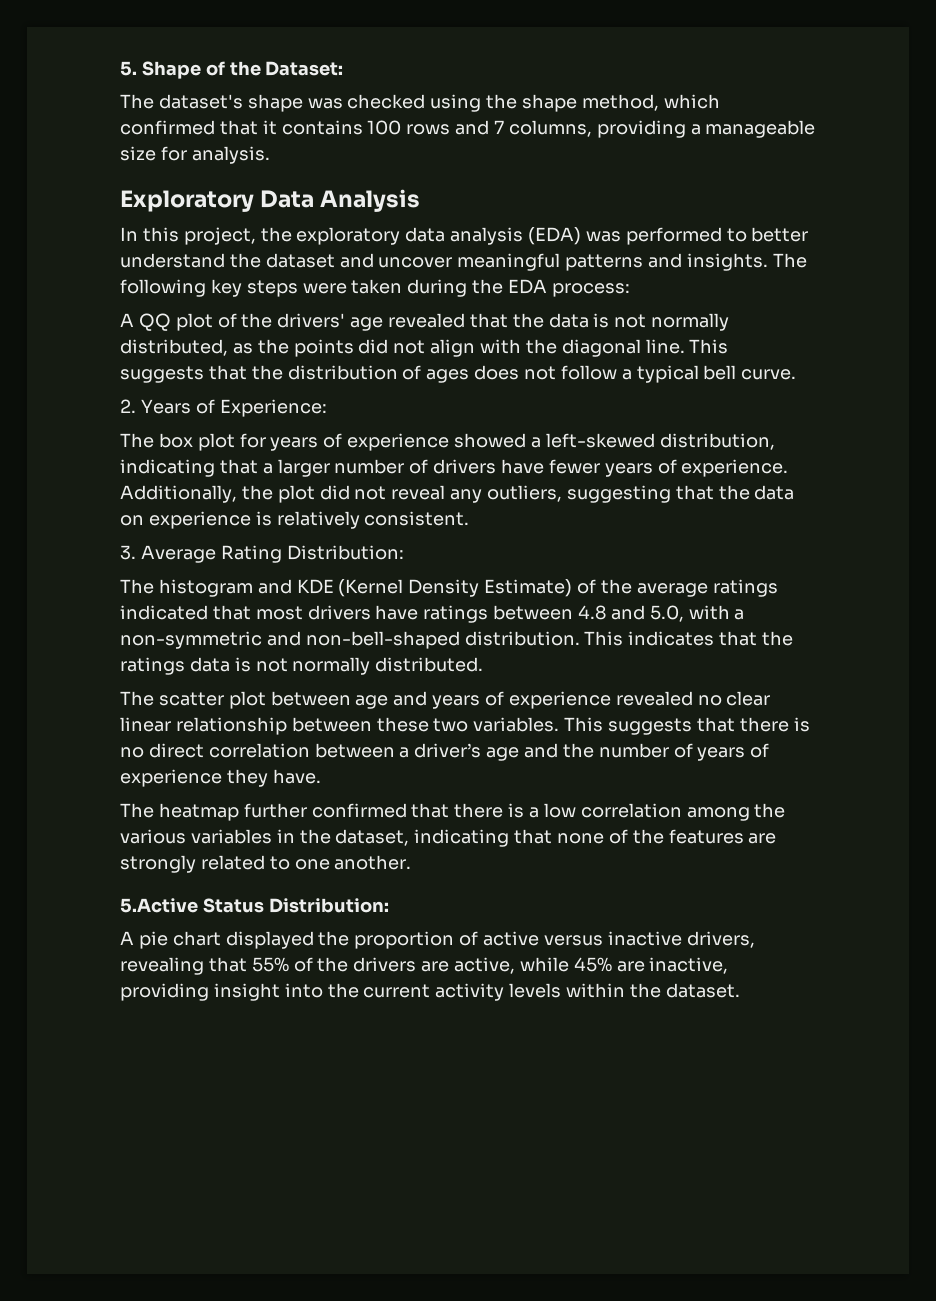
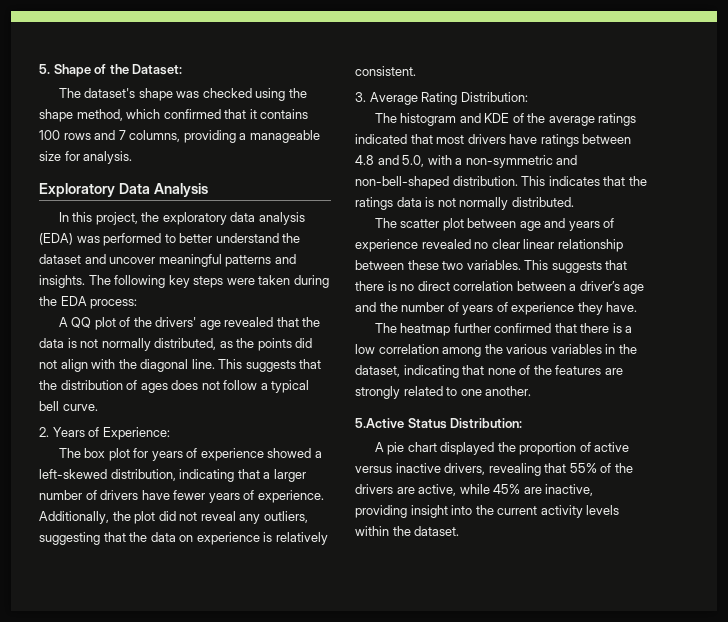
[338,579,573,597] (Kernel Density Estimate) -> (510, 118) none

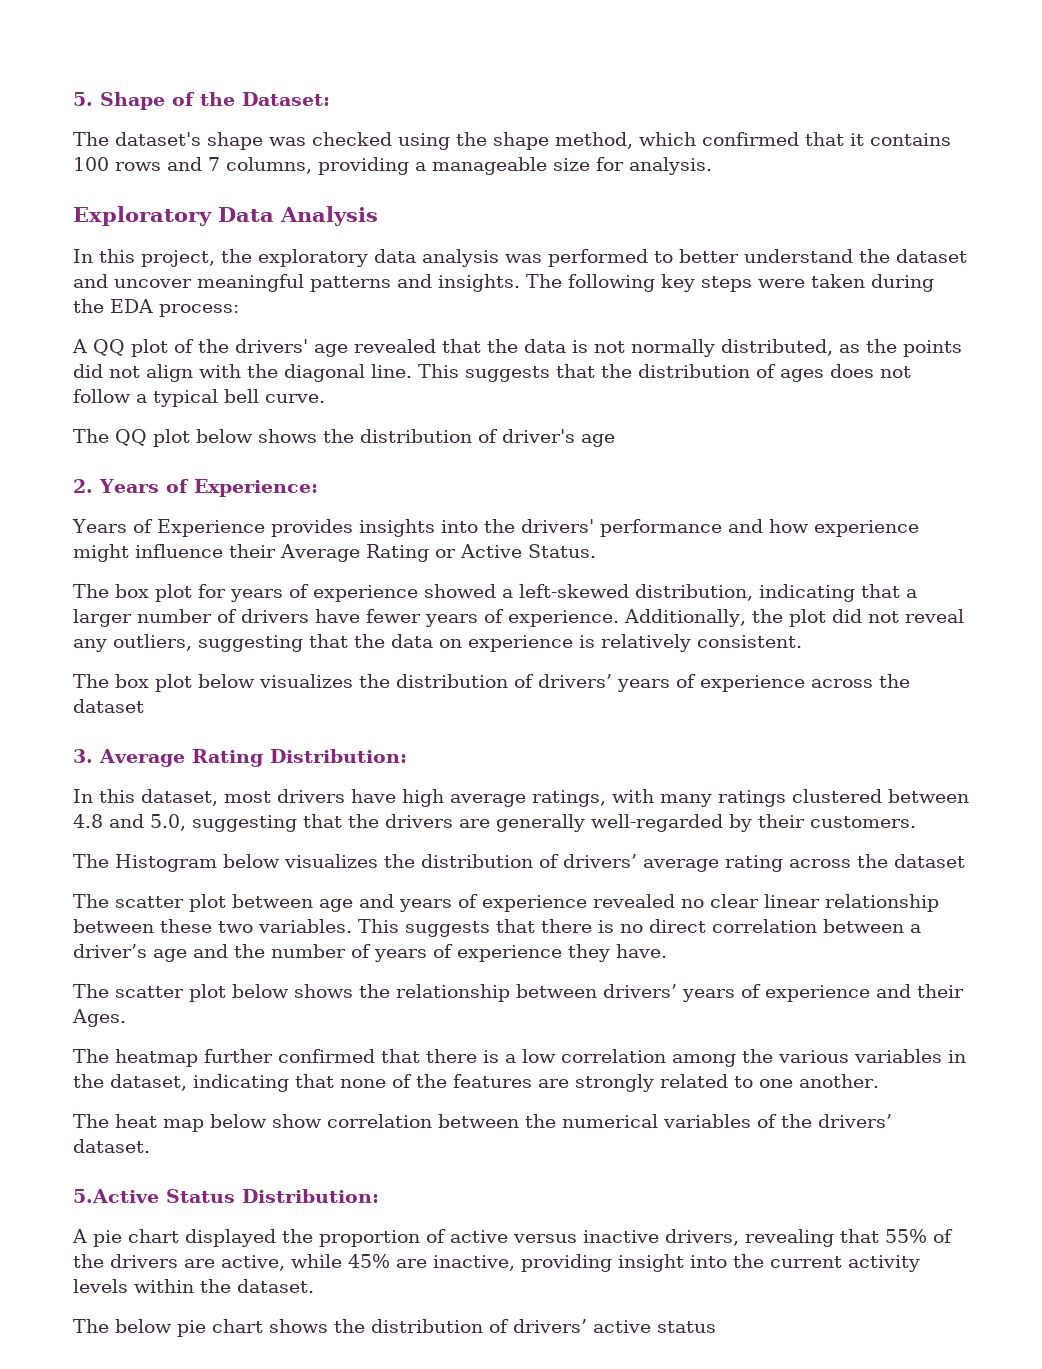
[39,233,73,245] (EDA) -> (499, 258) none
[39,427,170,440] 2. Years of Experience: -> [73,429,615,447] [73,479,318,497] [72,519,919,537] [73,544,596,562] The QQ plot below shows the distribution of driver's age // 2. Years of Experience: // Years of Experience provides insights into the drivers' performance and how experience might influence their Average Rating or Active Status.
[355,92,528,105] [374,113,637,126] [355,134,632,147] [355,155,578,168] [355,176,647,189] [355,197,574,210] 3. Average Rating Distribution: // The histogram and KDE of the average ratings indicated that most drivers have ratings between 4.8 and 5.0, with a non-symmetric and non-bell-shaped distribution. This indicates that the ratings data is not normally distributed. -> [73,674,910,692] [73,699,144,713] [73,749,407,767] [73,789,969,807] [73,814,916,832] [73,854,965,872] The box plot below visualizes the distribution of drivers’ years of experience across the dataset // 3. Average Rating Distribution: // In this dataset, most drivers have high average ratings, with many ratings clustered between 4.8 and 5.0, suggesting that the drivers are generally well-regarded by their customers. // The Histogram below visualizes the distribution of drivers’ average rating across the dataset
(638, 307) none -> [73,984,964,1002] [72,1009,126,1027] // The scatter plot below shows the relationship between drivers’ years of experience and their Ages.
(532, 391) none -> [73,1114,892,1132] [73,1139,150,1153] // The heat map below show correlation between the numerical variables of the drivers’ dataset.
(460, 531) none -> [73,1319,716,1337] // The below pie chart shows the distribution of drivers’ active status

